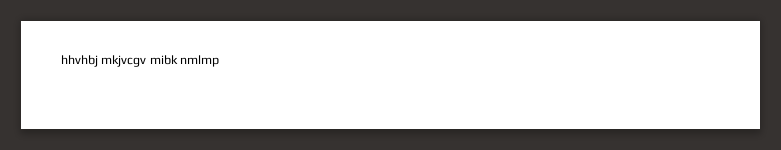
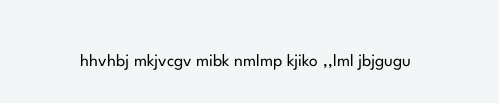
(220, 61) none -> [286,53,412,70] kjiko ,,lml jbjgugu

